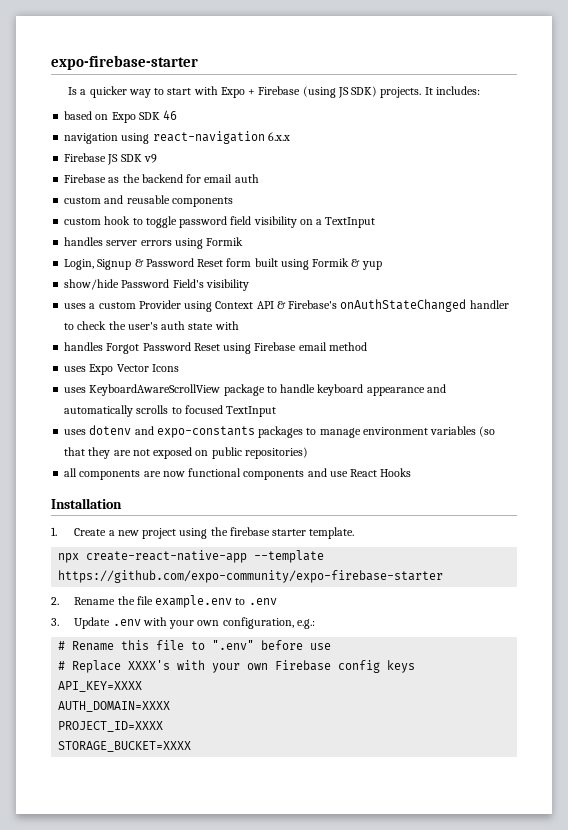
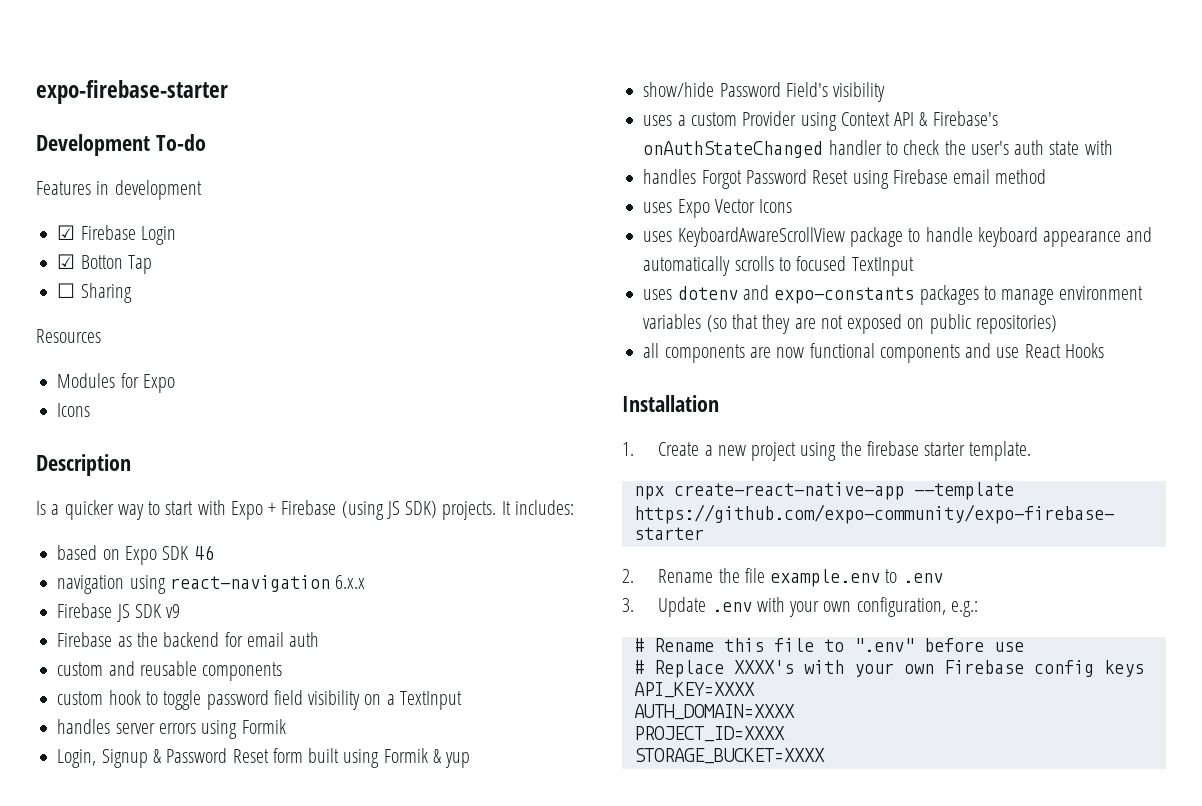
(198, 62) none -> [36,134,206,156] [36,180,202,200] [57,225,176,245] [57,254,152,274] [57,283,132,303] [36,329,101,343] [57,373,175,393] [57,403,91,417] [36,454,131,476] // Development To-do // Features in development // ☑ Firebase Login // ☑ Botton Tap // ☐ Sharing // Resources // Modules for Expo // Icons // Description

